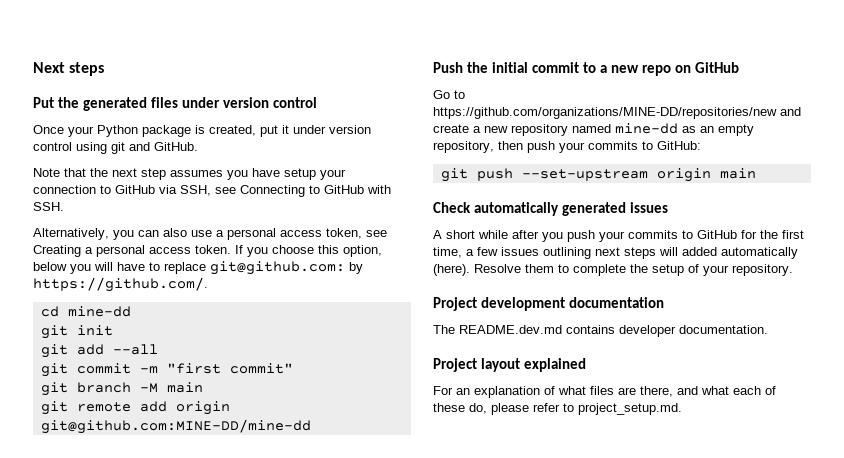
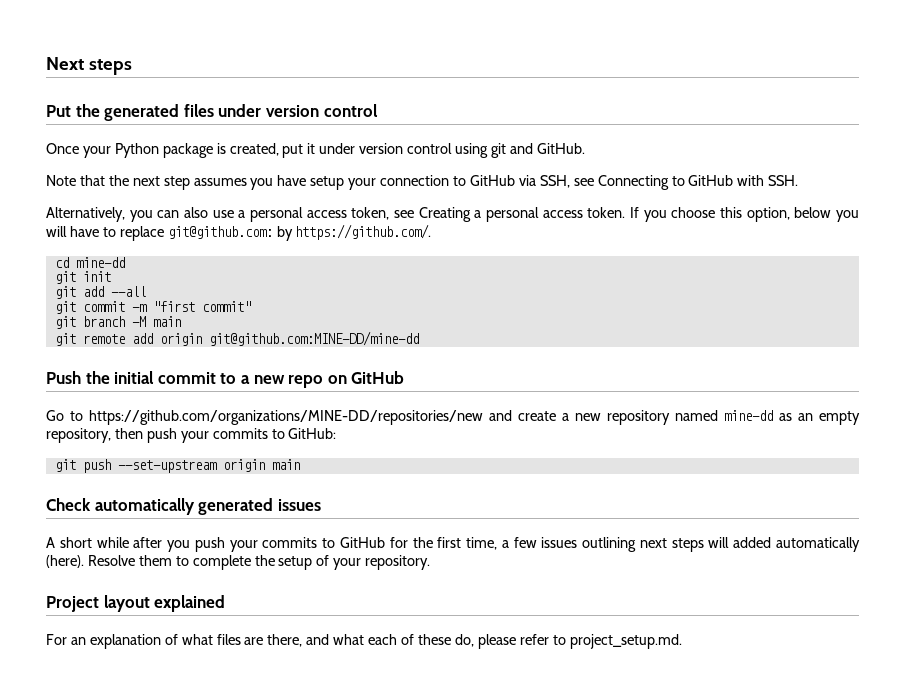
[433,297,665,311] [433,325,768,337] // Project development documentation // The README.dev.md contains developer documentation. -> (431, 562) none

